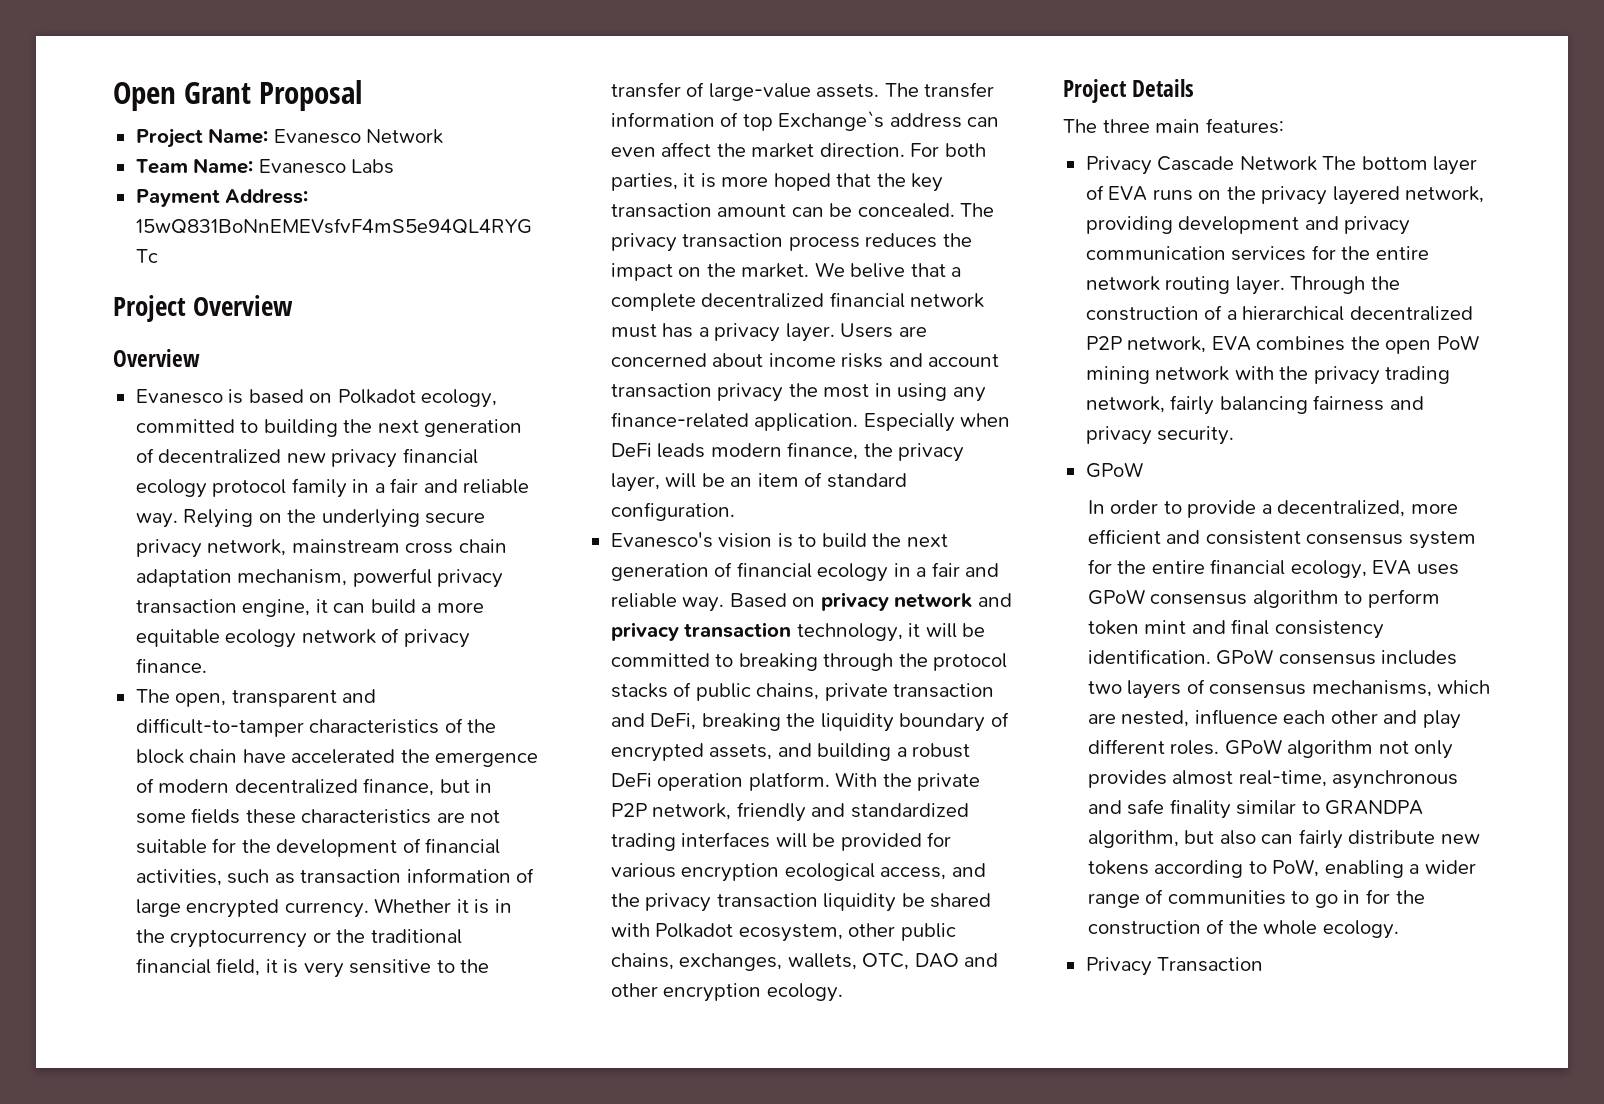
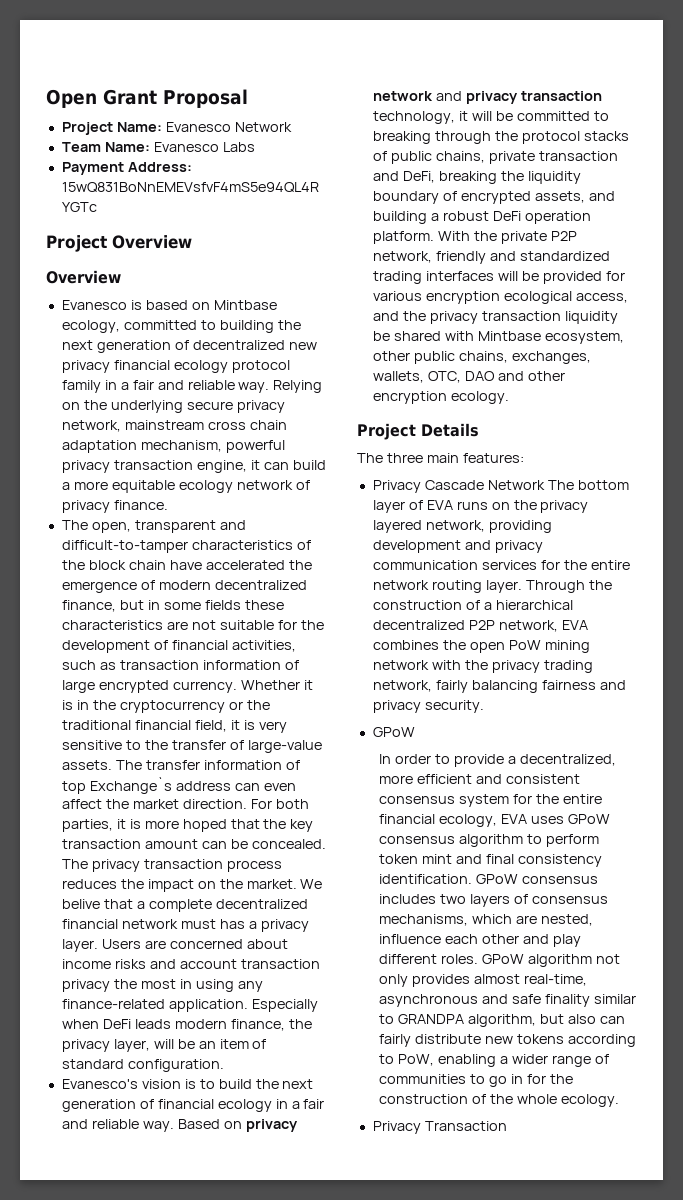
[337,389,416,404] Polkadot -> [213,300,277,310] Mintbase
[655,923,734,938] Polkadot -> [477,331,541,341] Mintbase

